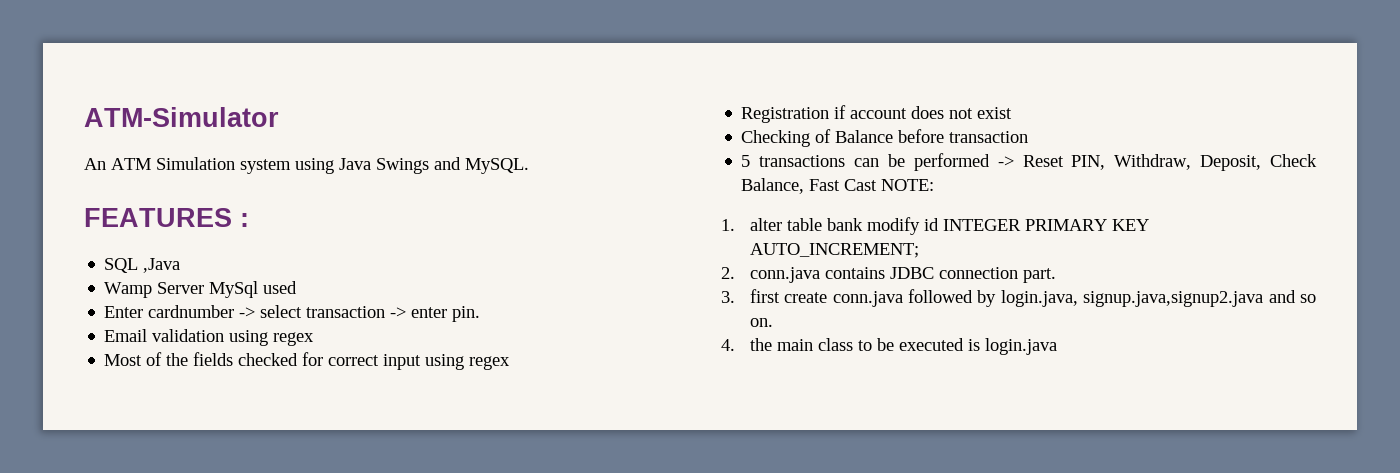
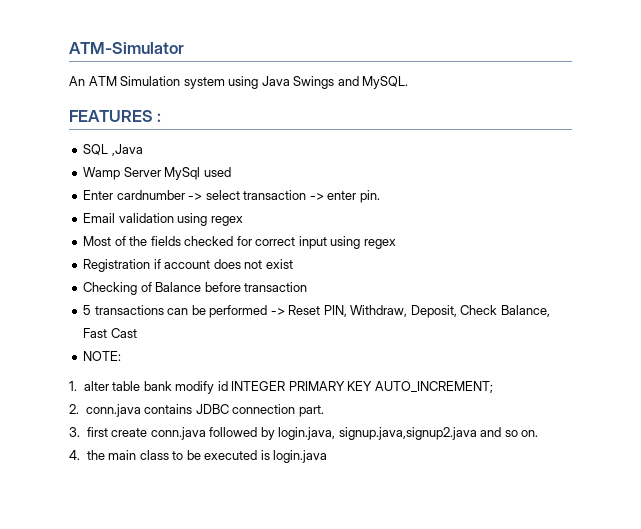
(878, 185) none -> (137, 333) //

